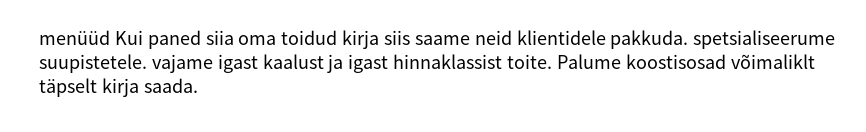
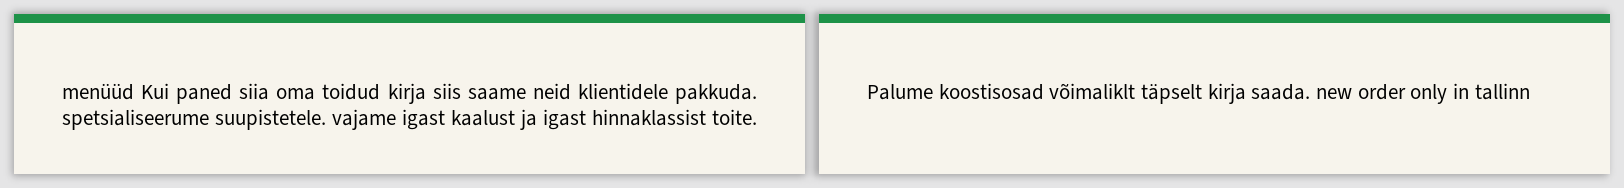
(198, 85) none -> [1316,83,1530,104] new order only in tallinn

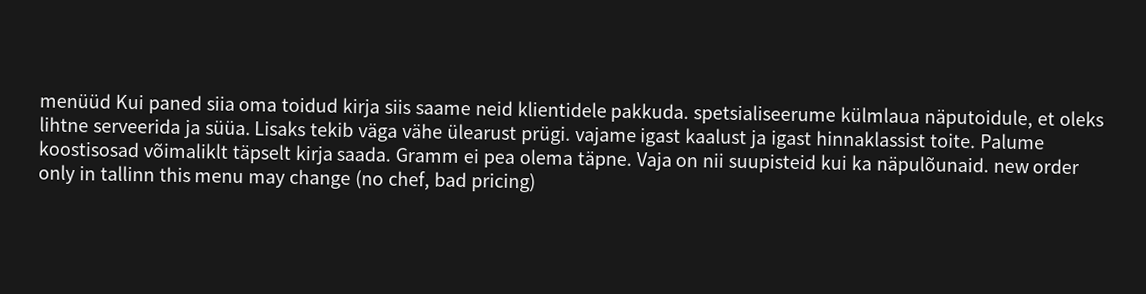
[215,109,326,130] suupistetele. -> [840,106,1104,130] [39,116,571,145] külmlaua näputoidule, et oleks lihtne serveerida ja süüa. Lisaks tekib väga vähe ülearust prügi.
(1311, 92) none -> [395,147,989,177] Gramm ei pea olema täpne. Vaja on nii suupisteid kui ka näpulõunaid.
(1530, 91) none -> [158,166,536,193] this menu may change (no chef, bad pricing)

